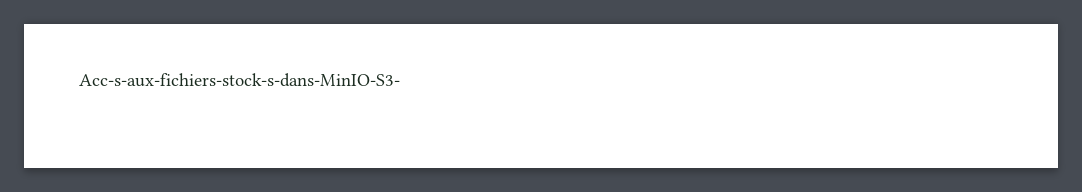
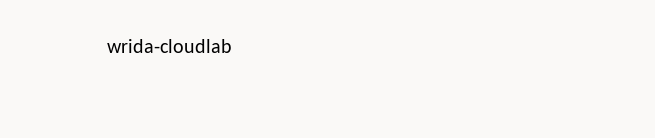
[79,73,400,87] Acc-s-aux-fichiers-stock-s-dans-MinIO-S3- -> [107,39,232,53] wrida-cloudlab

